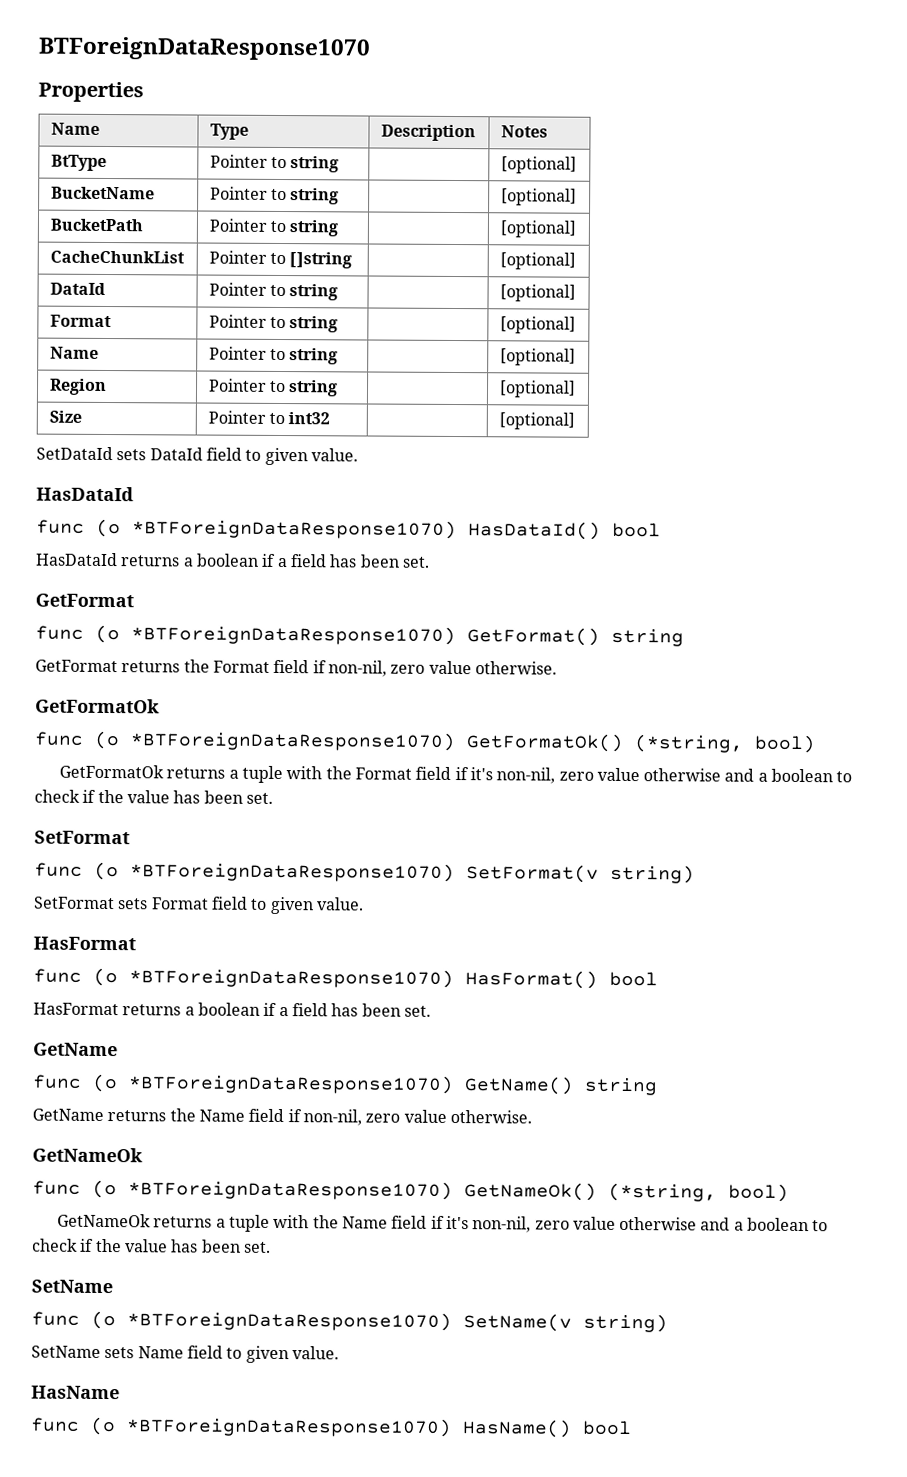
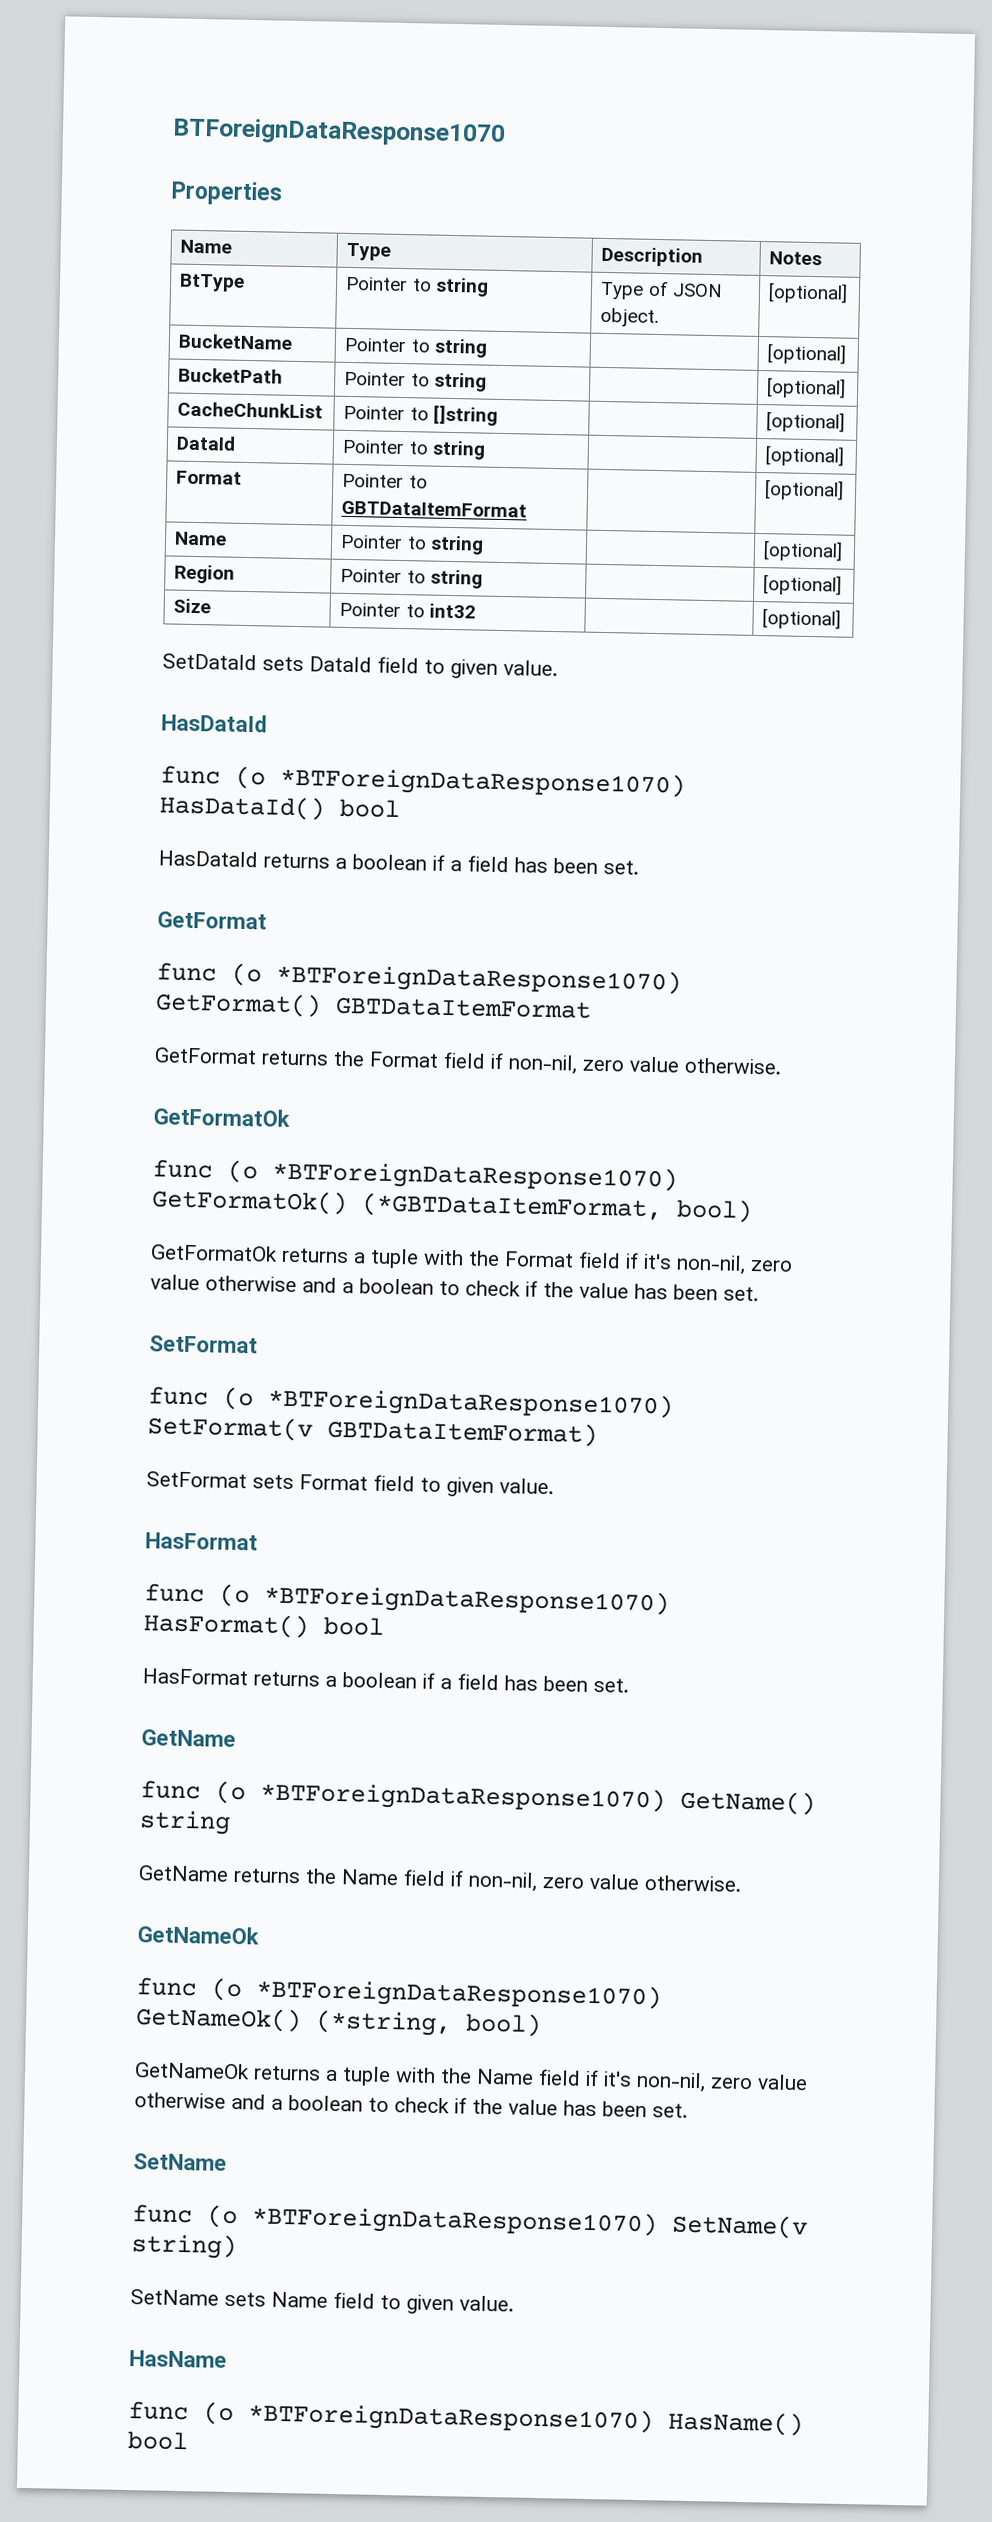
(340, 164) none -> [600,280,723,300] [600,307,661,328] Type of JSON object.
[289,316,339,333] string -> [341,500,528,518] GBTDataItemFormat
[611,628,684,647] string -> [335,996,592,1019] GBTDataItemFormat
[634,734,744,753] (*string, -> [361,1192,663,1222] (*GBTDataItemFormat,
[610,864,695,884] string) -> [327,1418,598,1448] GBTDataItemFormat)

